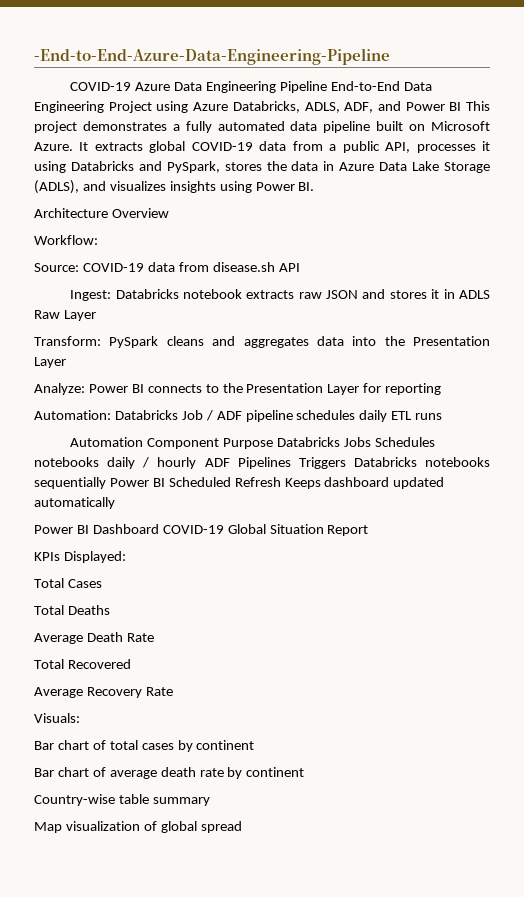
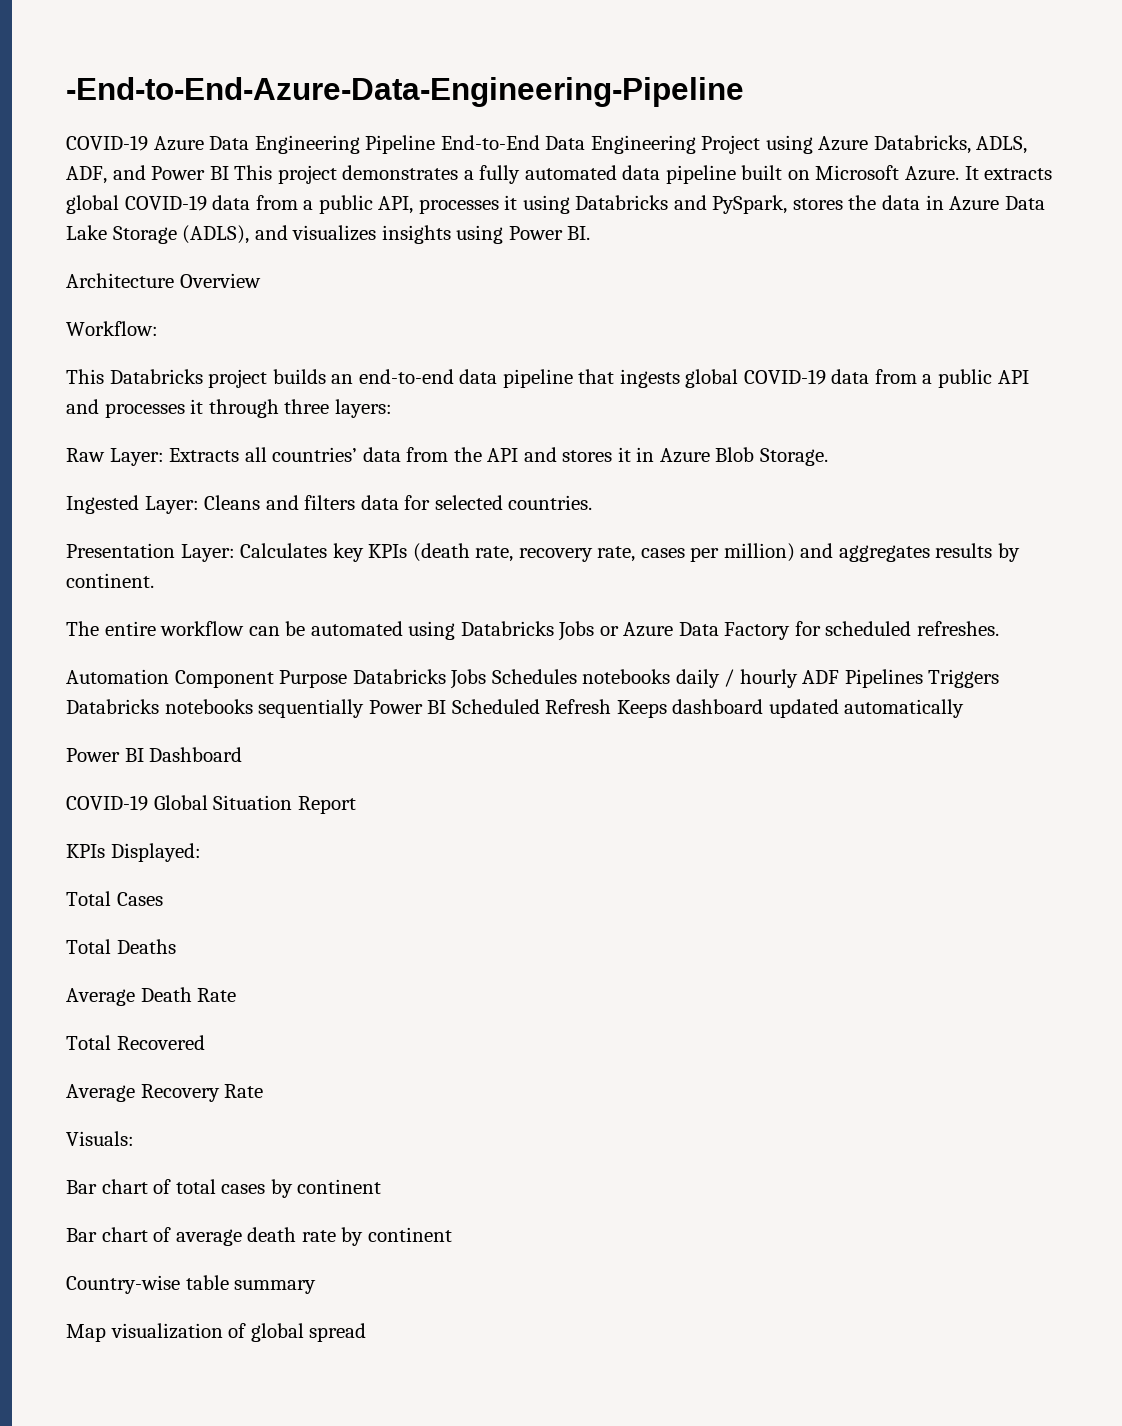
[34,262,300,272] [70,289,491,301] [34,310,96,321] [34,336,490,348] [34,357,66,368] [34,383,442,395] [34,410,443,422] Source: COVID-19 data from disease.sh API // Ingest: Databricks notebook extracts raw JSON and stores it in ADLS Raw Layer // Transform: PySpark cleans and aggregates data into the Presentation Layer // Analyze: Power BI connects to the Presentation Layer for reporting // Automation: Databricks Job / ADF pipeline schedules daily ETL runs -> [66,369,1029,388] [66,399,392,418] [66,447,829,466] [66,495,593,514] [66,543,1021,562] [66,573,154,588] [66,621,1000,641] This Databricks project builds an end-to-end data pipeline that ingests global COVID-19 data from a public API and processes it through three layers: // Raw Layer: Extracts all countries’ data from the API and stores it in Azure Blob Storage. // Ingested Layer: Cleans and filters data for selected countries. // Presentation Layer: Calculates key KPIs (death rate, recovery rate, cases per million) and aggregates results by continent. // The entire workflow can be automated using Databricks Jobs or Azure Data Factory for scheduled refreshes.
(159, 529) none -> (243, 754) //

